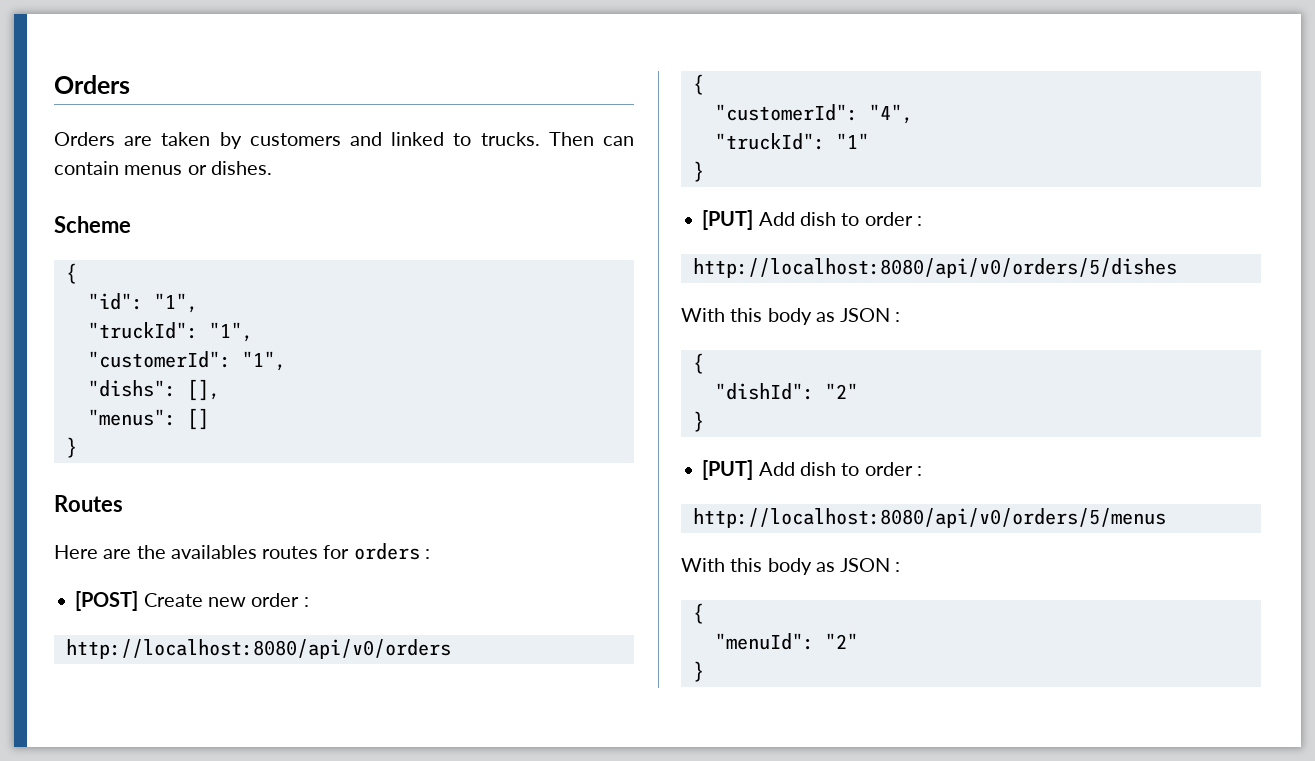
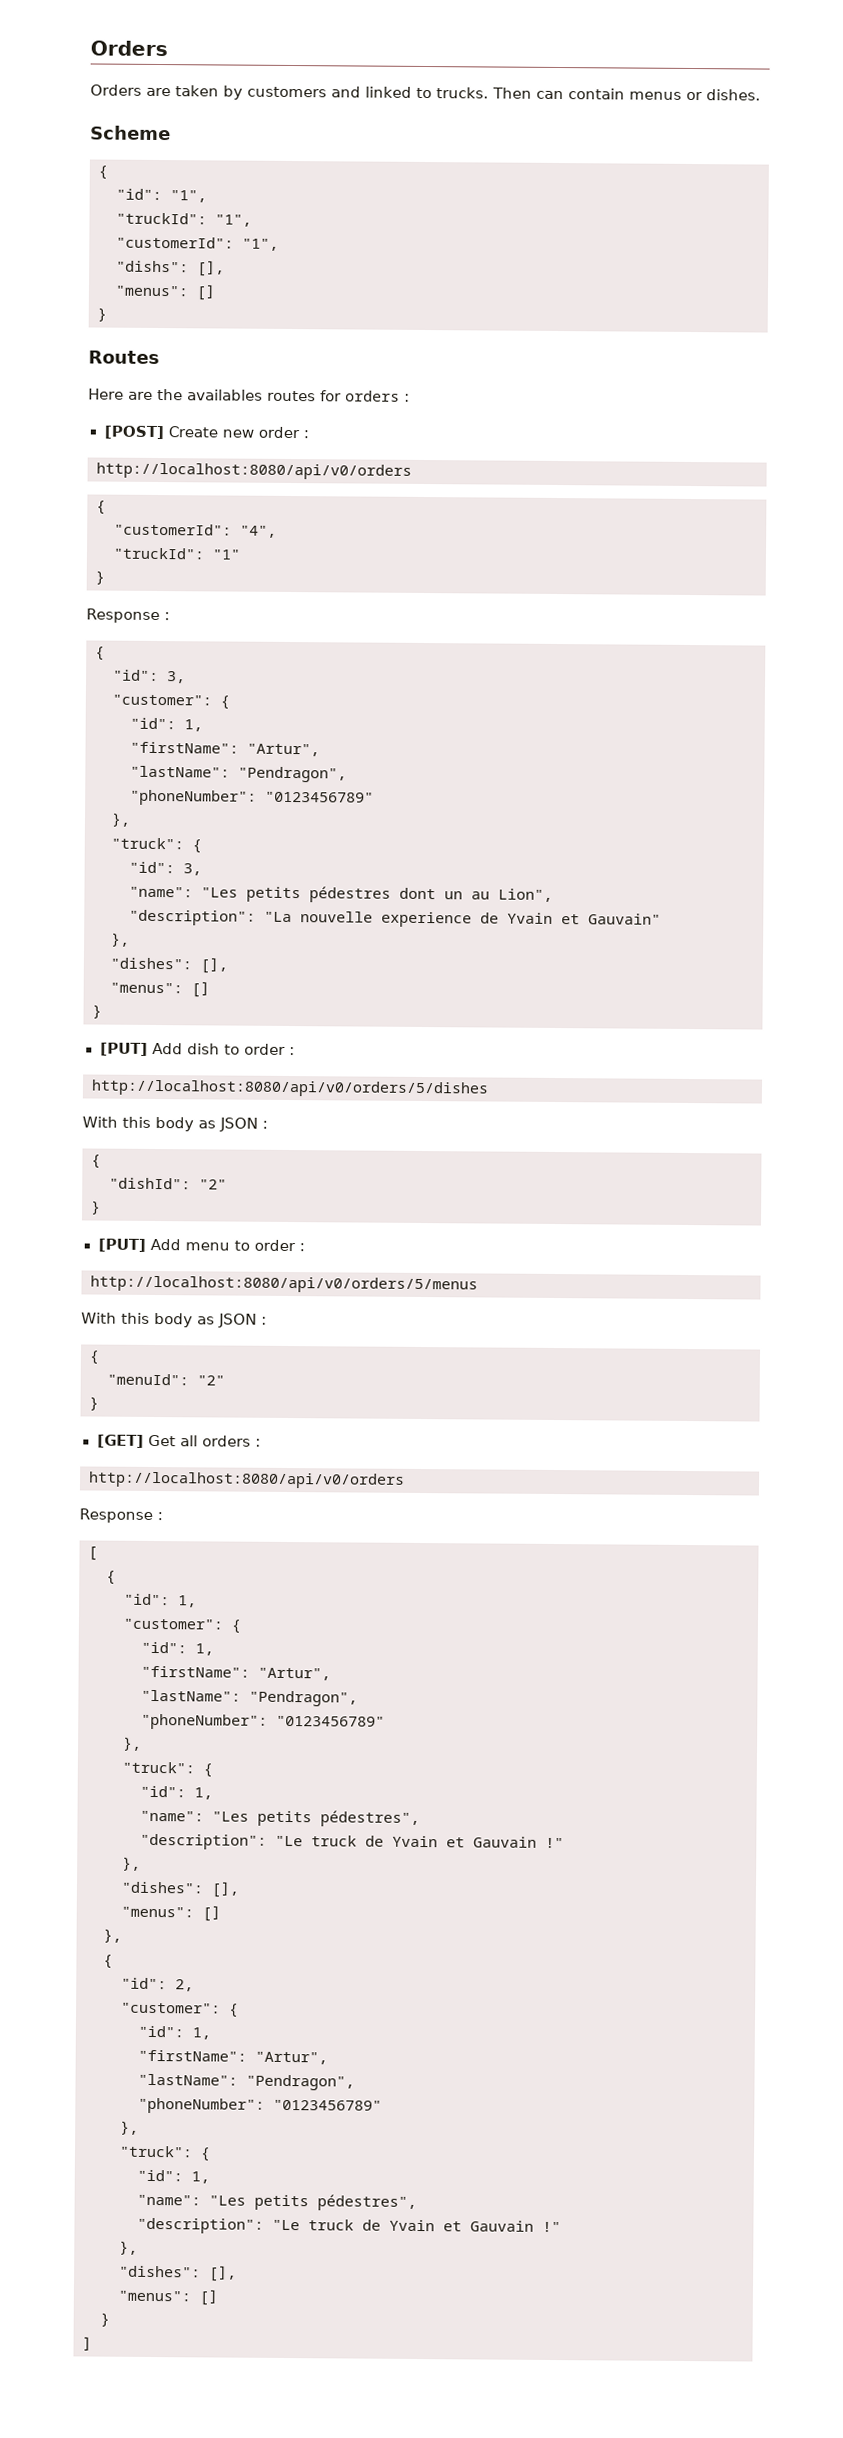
(704, 171) none -> [86,608,170,624] [95,646,105,661] [113,669,186,684] [112,694,230,710] [130,717,203,732] [130,741,320,757] [130,765,347,783] [130,789,374,806] [111,812,131,827] [111,837,202,854] [129,861,202,876] [129,886,553,903] [129,909,661,928] [111,932,130,947] [110,957,228,974] [110,981,210,998] [92,1004,102,1019] // Response : // { // "id": 3, // "customer": { // "id": 1, // "firstName": "Artur", // "lastName": "Pendragon", // "phoneNumber": "0123456789" // }, // "truck": { // "id": 3, // "name": "Les petits pédestres dont un au Lion", // "description": "La nouvelle experience de Yvain et Gauvain" // }, // "dishes": [], // "menus": [] // }
[799,462,836,476] dish -> [184,1242,230,1251] menu
(704, 671) none -> [96,1434,261,1448] [88,1471,405,1489] [79,1508,163,1523] [88,1546,98,1561] [106,1570,116,1585] [124,1593,197,1608] [123,1618,241,1634] [141,1641,214,1656] [141,1665,331,1681] [141,1689,358,1707] [141,1713,385,1730] [123,1736,142,1751] [122,1761,213,1778] [140,1785,213,1800] [140,1810,420,1828] [140,1833,564,1850] [122,1856,141,1871] [121,1881,240,1898] [121,1905,221,1922] [103,1928,122,1943] [103,1954,113,1969] [121,1977,194,1992] [121,2002,239,2018] [138,2025,211,2040] [138,2049,328,2065] [138,2073,355,2091] [138,2097,382,2114] [120,2120,139,2135] [119,2145,211,2162] [137,2169,210,2184] [137,2194,417,2211] [137,2217,561,2234] [119,2240,138,2255] [119,2265,237,2282] [118,2289,218,2306] [100,2312,110,2327] [82,2336,92,2351] // [GET] Get all orders : // http://localhost:8080/api/v0/orders // Response : // [ // { // "id": 1, // "customer": { // "id": 1, // "firstName": "Artur", // "lastName": "Pendragon", // "phoneNumber": "0123456789" // }, // "truck": { // "id": 1, // "name": "Les petits pédestres", // "description": "Le truck de Yvain et Gauvain !" // }, // "dishes": [], // "menus": [] // }, // { // "id": 2, // "customer": { // "id": 1, // "firstName": "Artur", // "lastName": "Pendragon", // "phoneNumber": "0123456789" // }, // "truck": { // "id": 1, // "name": "Les petits pédestres", // "description": "Le truck de Yvain et Gauvain !" // }, // "dishes": [], // "menus": [] // } // ]

